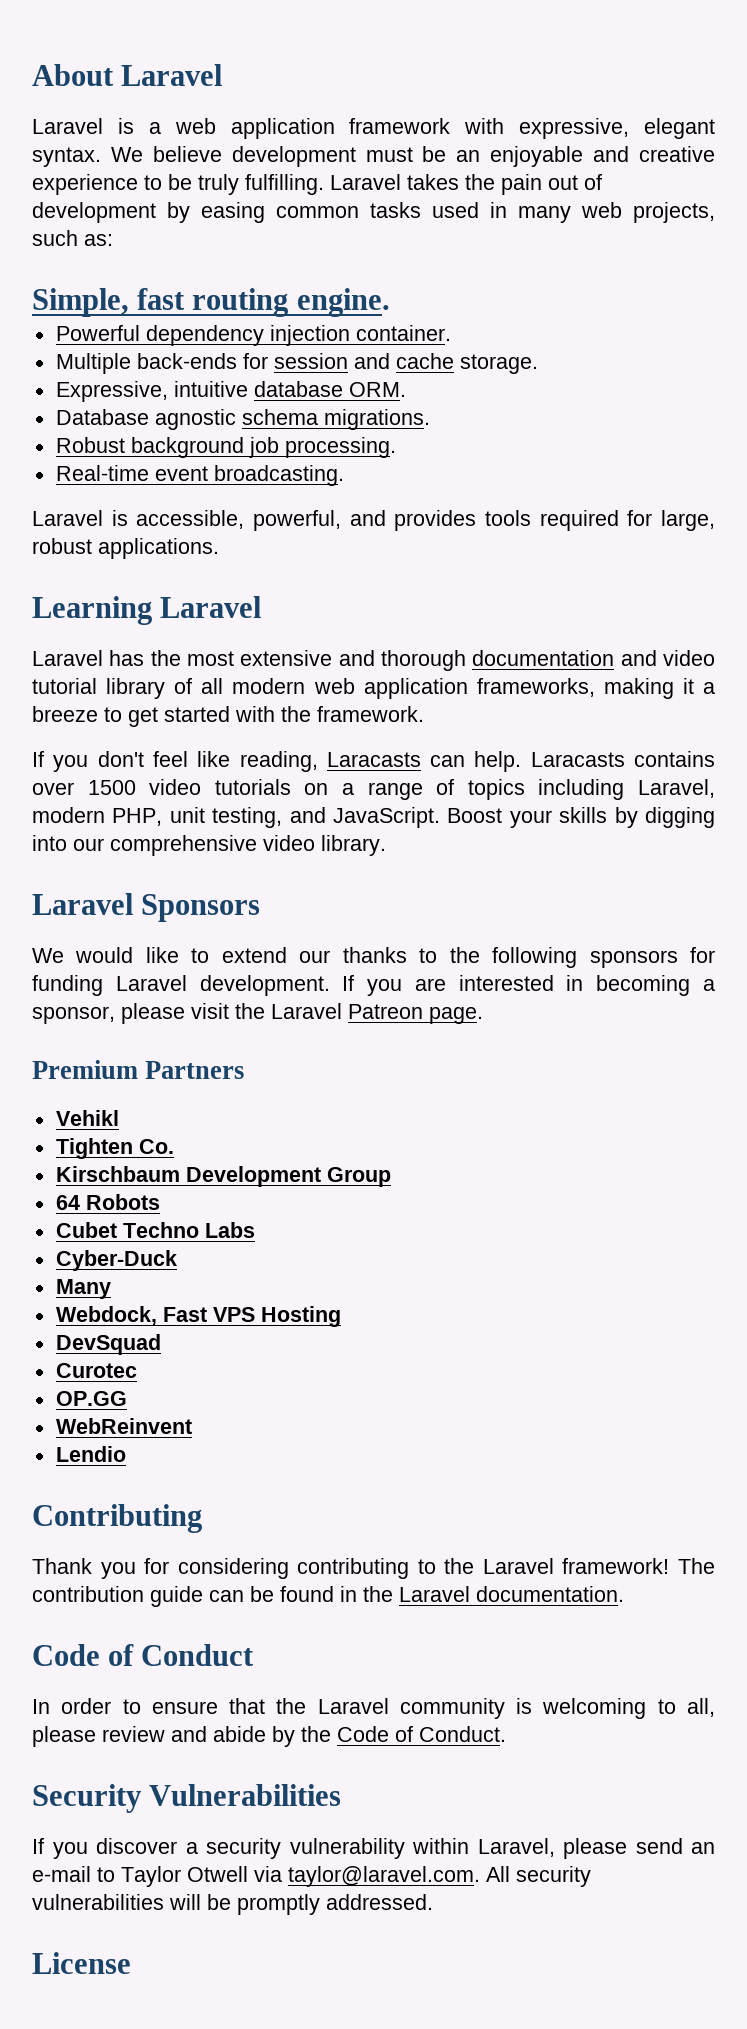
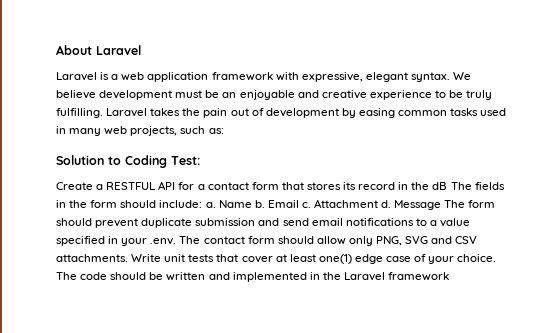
[32,288,390,317] [55,325,451,346] [55,353,538,374] [55,381,406,402] [55,409,430,430] [55,437,396,458] [55,465,344,486] [32,510,715,531] [32,538,219,559] [32,596,262,625] [32,650,715,671] [32,678,716,699] [32,706,424,727] [32,751,715,772] [32,779,716,800] [32,807,715,828] [32,835,386,856] [32,893,261,922] [32,947,715,968] [32,975,716,996] [32,1003,483,1024] [32,1060,245,1079] [55,1110,119,1126] [55,1138,174,1159] [55,1166,391,1187] [55,1194,160,1210] [55,1222,255,1238] [55,1250,177,1271] [55,1279,111,1299] [55,1306,341,1327] [55,1334,161,1355] [55,1363,137,1378] [55,1391,127,1406] [55,1418,192,1434] [55,1446,126,1462] [32,1504,202,1533] [32,1558,715,1579] [32,1586,624,1607] [32,1644,255,1666] [32,1698,715,1719] [32,1726,506,1747] [32,1784,342,1813] [32,1838,715,1859] [32,1866,591,1887] [32,1894,433,1915] [32,1952,131,1974] Simple, fast routing engine. // Powerful dependency injection container. // Multiple back-ends for session and cache storage. // Expressive, intuitive database ORM. // Database agnostic schema migrations. // Robust background job processing. // Real-time event broadcasting. // Laravel is accessible, powerful, and provides tools required for large, robust applications. // Learning Laravel // Laravel has the most extensive and thorough documentation and video tutorial library of all modern web application frameworks, making it a breeze to get started with the framework. // If you don't feel like reading, Laracasts can help. Laracasts contains over 1500 video tutorials on a range of topics including Laravel, modern PHP, unit testing, and JavaScript. Boost your skills by digging into our comprehensive video library. // Laravel Sponsors // We would like to extend our thanks to the following sponsors for funding Laravel development. If you are interested in becoming a sponsor, please visit the Laravel Patreon page. // Premium Partners // Vehikl // Tighten Co. // Kirschbaum Development Group // 64 Robots // Cubet Techno Labs // Cyber-Duck // Many // Webdock, Fast VPS Hosting // DevSquad // Curotec // OP.GG // WebReinvent // Lendio // Contributing // Thank you for considering contributing to the Laravel framework! The contribution guide can be found in the Laravel documentation. // Code of Conduct // In order to ensure that the Laravel community is welcoming to all, please review and abide by the Code of Conduct. // Security Vulnerabilities // If you discover a security vulnerability within Laravel, please send an e-mail to Taylor Otwell via taylor@laravel.com. All security vulnerabilities will be promptly addressed. // License -> [56,155,200,168] [56,181,505,190] [56,199,496,210] [56,218,471,228] [56,236,478,246] [56,254,497,264] [56,272,450,282] Solution to Coding Test: // Create a RESTFUL API for a contact form that stores its record in the dB The fields in the form should include: a. Name b. Email c. Attachment d. Message The form should prevent duplicate submission and send email notifications to a value specified in your .env. The contact form should allow only PNG, SVG and CSV attachments. Write unit tests that cover at least one(1) edge case of your choice. The code should be written and implemented in the Laravel framework

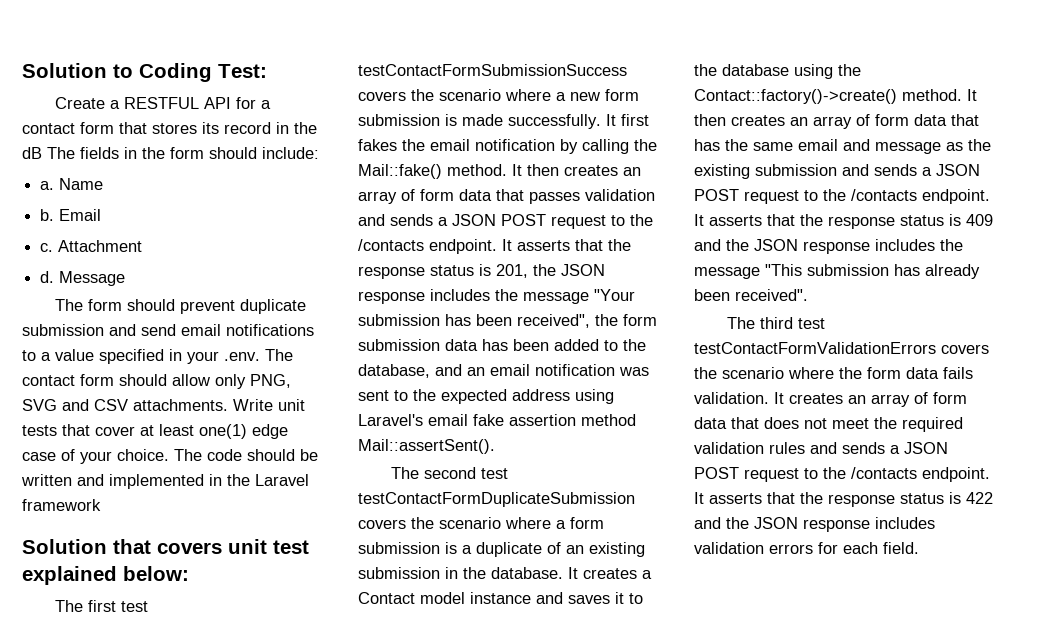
[56,45,141,55] [56,72,472,82] [56,90,493,100] [56,108,507,118] [56,126,224,136] About Laravel // Laravel is a web application framework with expressive, elegant syntax. We believe development must be an enjoyable and creative experience to be truly fulfilling. Laravel takes the pain out of development by easing common tasks used in many web projects, such as: // -> (22, 70) none
(203, 204) none -> (319, 153) //
(252, 204) none -> (104, 184) //
(299, 204) none -> (102, 215) //
(379, 203) none -> (143, 246) //
(442, 205) none -> (126, 278) //
(450, 276) none -> [22,539,309,554] [22,566,189,585] [54,600,148,612] [358,64,627,76] [358,89,639,101] [358,114,649,129] [358,139,657,154] [358,164,641,179] [358,189,655,204] [358,214,653,229] [358,239,631,254] [358,264,605,279] [358,289,635,304] [358,314,657,328] [358,339,646,351] [358,364,649,378] [358,389,614,404] [358,414,636,426] [358,439,495,454] [390,467,508,479] [358,492,635,507] [358,517,604,529] [358,542,645,557] [358,567,652,579] [358,592,643,604] [694,64,861,79] [694,89,977,104] [694,114,979,129] [694,139,991,154] [694,164,980,179] [694,189,990,204] [694,214,993,229] [694,239,963,254] [694,264,980,279] [694,289,808,301] [726,317,825,329] [694,342,989,354] [694,367,973,379] [694,392,967,407] [694,417,963,432] [694,442,948,454] [694,467,990,482] [694,492,993,507] [694,517,935,532] [694,542,919,554] // Solution that covers unit test explained below: // The first test testContactFormSubmissionSuccess covers the scenario where a new form submission is made successfully. It first fakes the email notification by calling the Mail::fake() method. It then creates an array of form data that passes validation and sends a JSON POST request to the /contacts endpoint. It asserts that the response status is 201, the JSON response includes the message "Your submission has been received", the form submission data has been added to the database, and an email notification was sent to the expected address using Laravel's email fake assertion method Mail::assertSent(). // The second test testContactFormDuplicateSubmission covers the scenario where a form submission is a duplicate of an existing submission in the database. It creates a Contact model instance and saves it to the database using the Contact::factory()->create() method. It then creates an array of form data that has the same email and message as the existing submission and sends a JSON POST request to the /contacts endpoint. It asserts that the response status is 409 and the JSON response includes the message "This submission has already been received". // The third test testContactFormValidationErrors covers the scenario where the form data fails validation. It creates an array of form data that does not meet the required validation rules and sends a JSON POST request to the /contacts endpoint. It asserts that the response status is 422 and the JSON response includes validation errors for each field.

